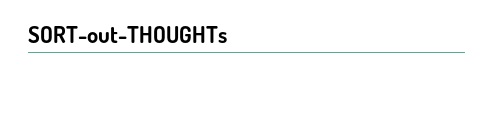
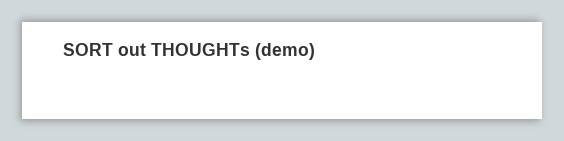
[28,26,227,43] SORT-out-THOUGHTs -> [63,43,315,60] SORT out THOUGHTs (demo)

